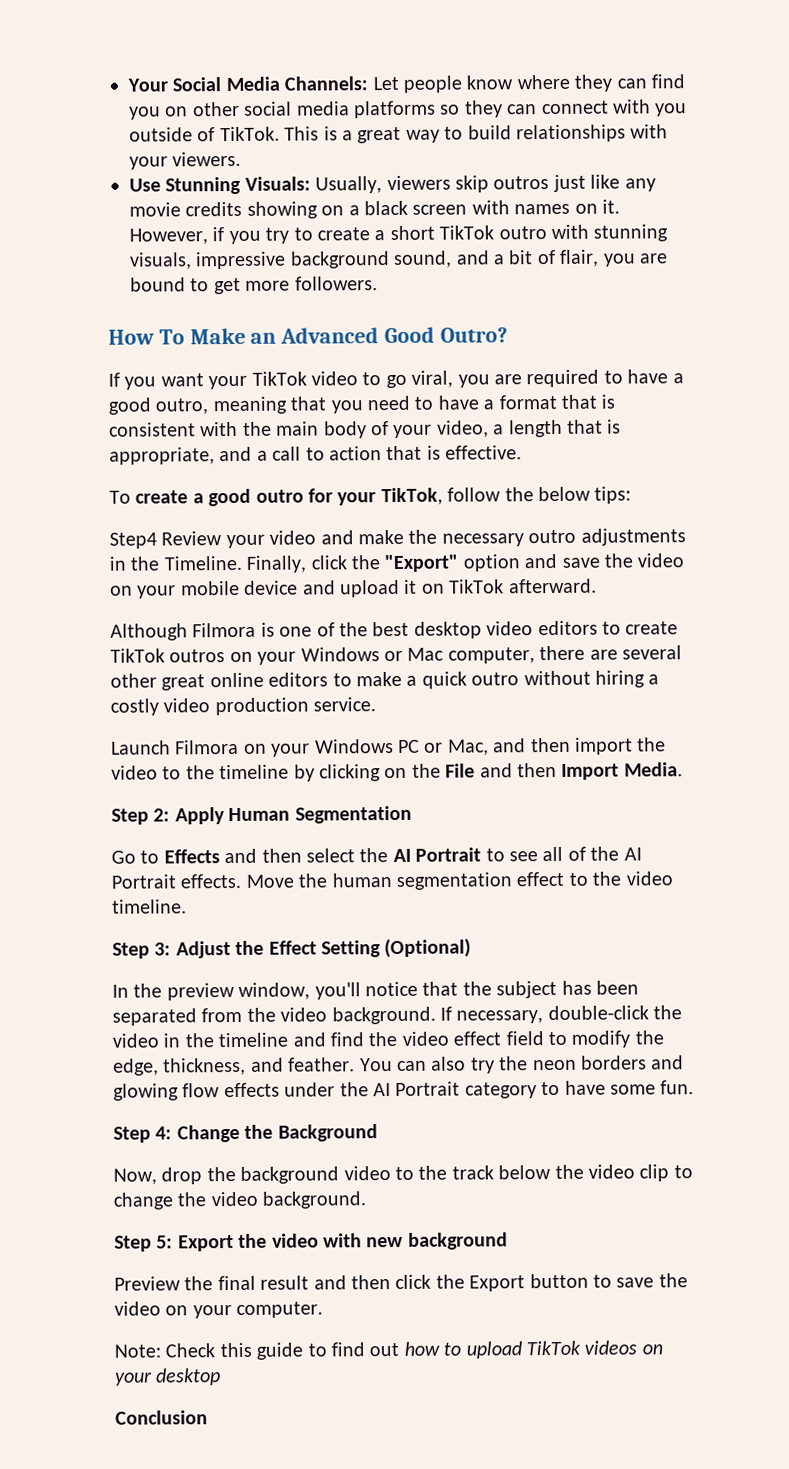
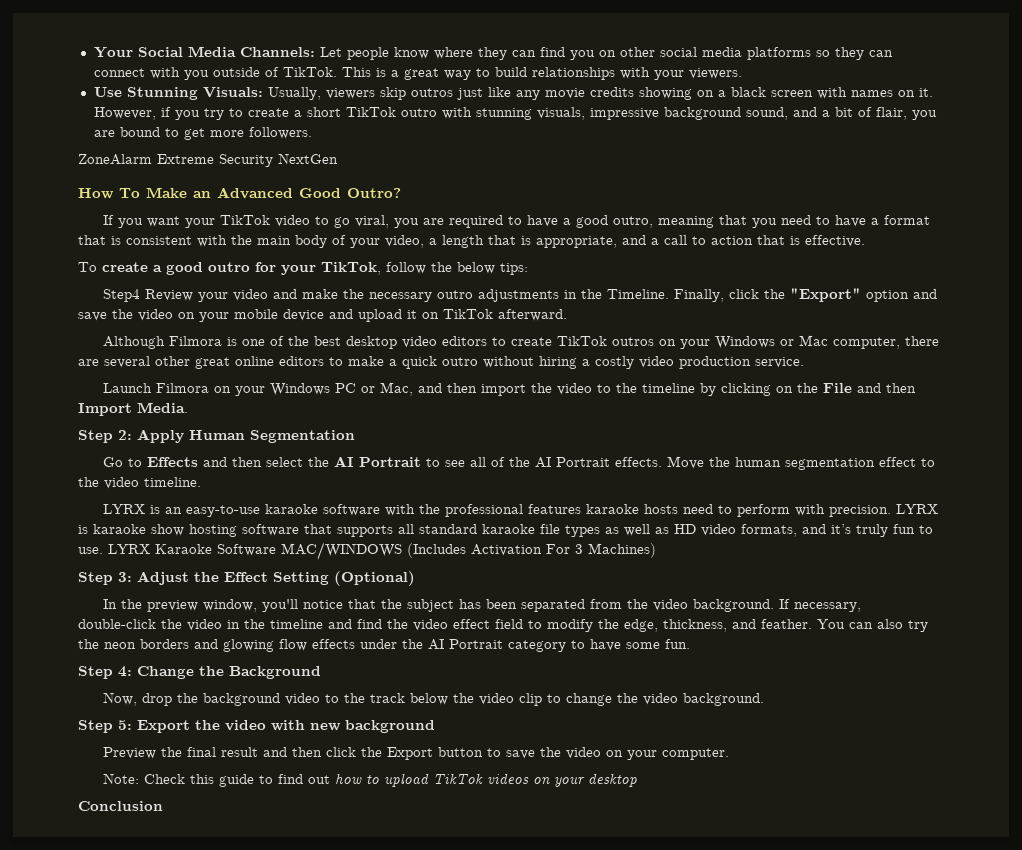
(378, 283) none -> [78,153,338,167] // ZoneAlarm Extreme Security NextGen
(187, 906) none -> [103,504,939,517] [78,524,933,537] [78,542,656,560] // LYRX is an easy-to-use karaoke software with the professional features karaoke hosts need to perform with precision. LYRX is karaoke show hosting software that supports all standard karaoke file types as well as HD video formats, and it’s truly fun to use. LYRX Karaoke Software MAC/WINDOWS (Includes Activation For 3 Machines)

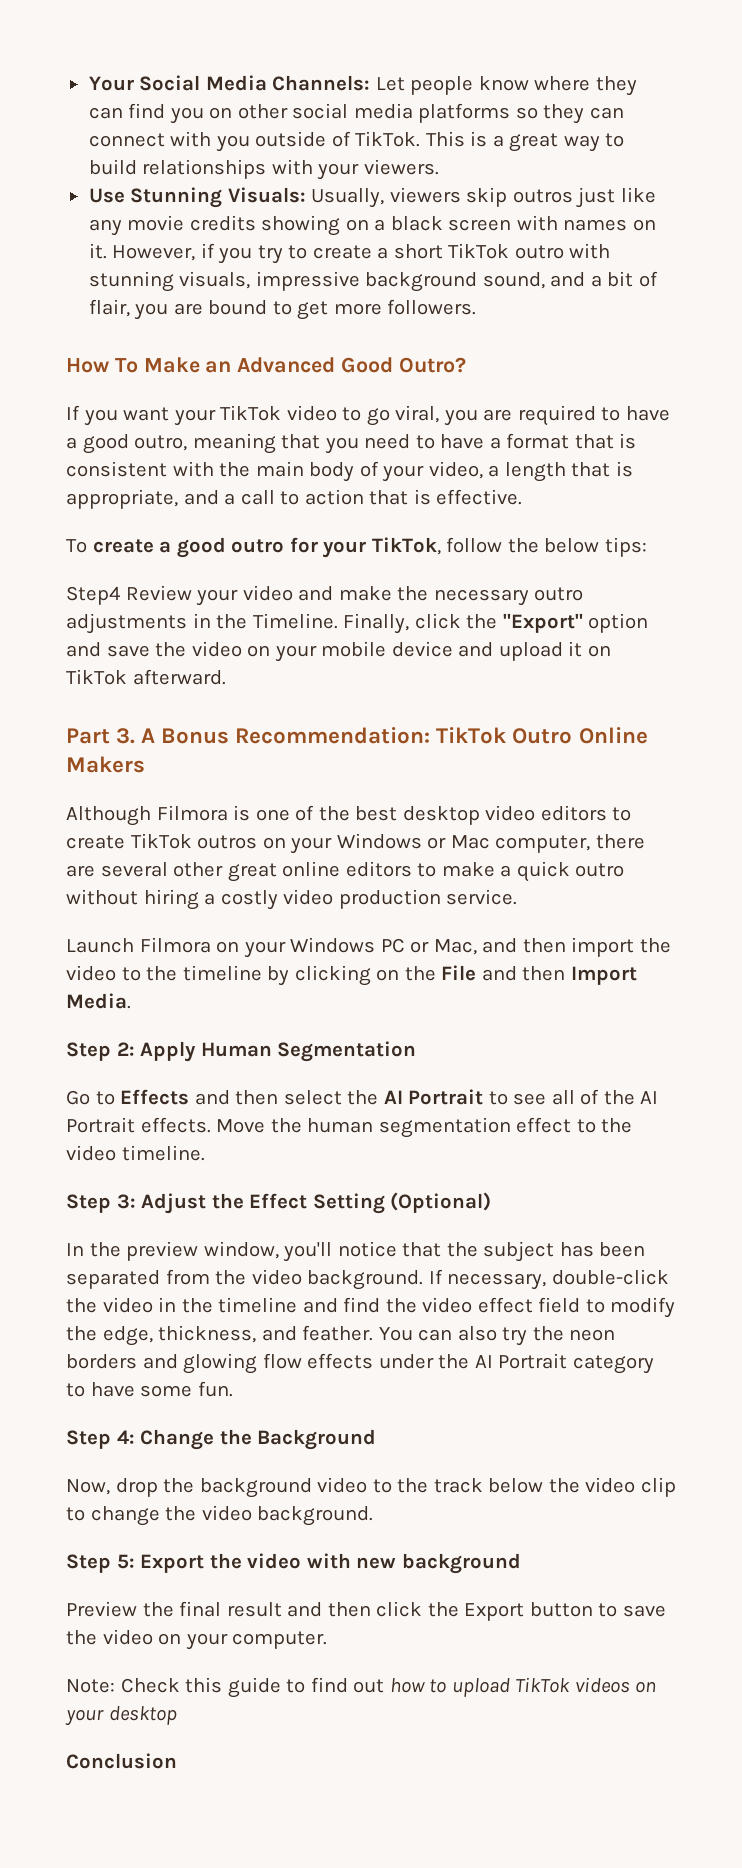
[78,153,338,167] // ZoneAlarm Extreme Security NextGen -> (477, 307) none
(567, 315) none -> [66,727,648,744] [66,756,145,773] // Part 3. A Bonus Recommendation: TikTok Outro Online Makers
[103,504,939,517] [78,524,933,537] [78,542,656,560] // LYRX is an easy-to-use karaoke software with the professional features karaoke hosts need to perform with precision. LYRX is karaoke show hosting software that supports all standard karaoke file types as well as HD video formats, and it’s truly fun to use. LYRX Karaoke Software MAC/WINDOWS (Includes Activation For 3 Machines) -> (205, 1153) none

